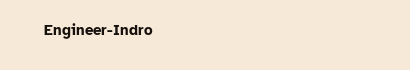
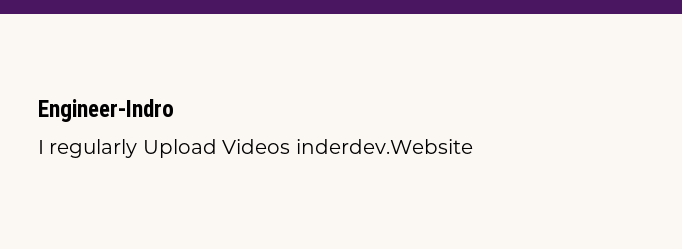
(153, 31) none -> [38,139,473,158] // I regularly Upload Videos inderdev.Website

